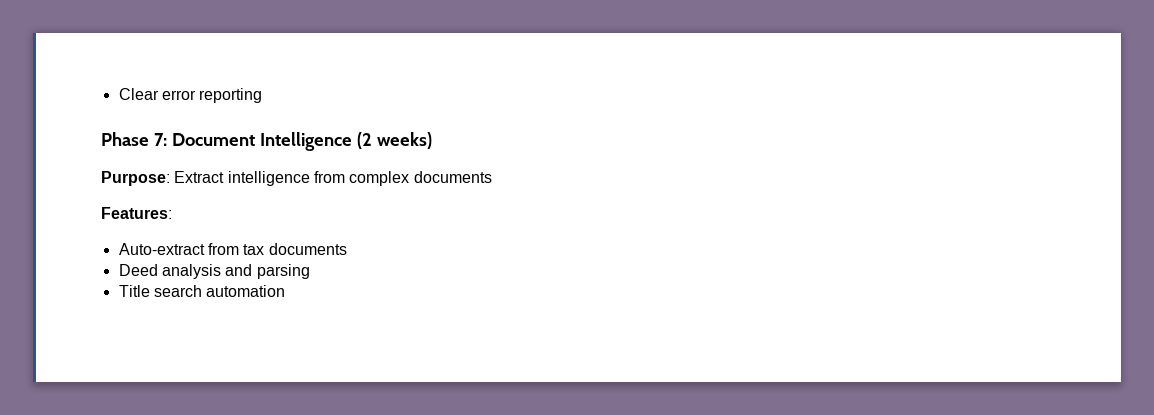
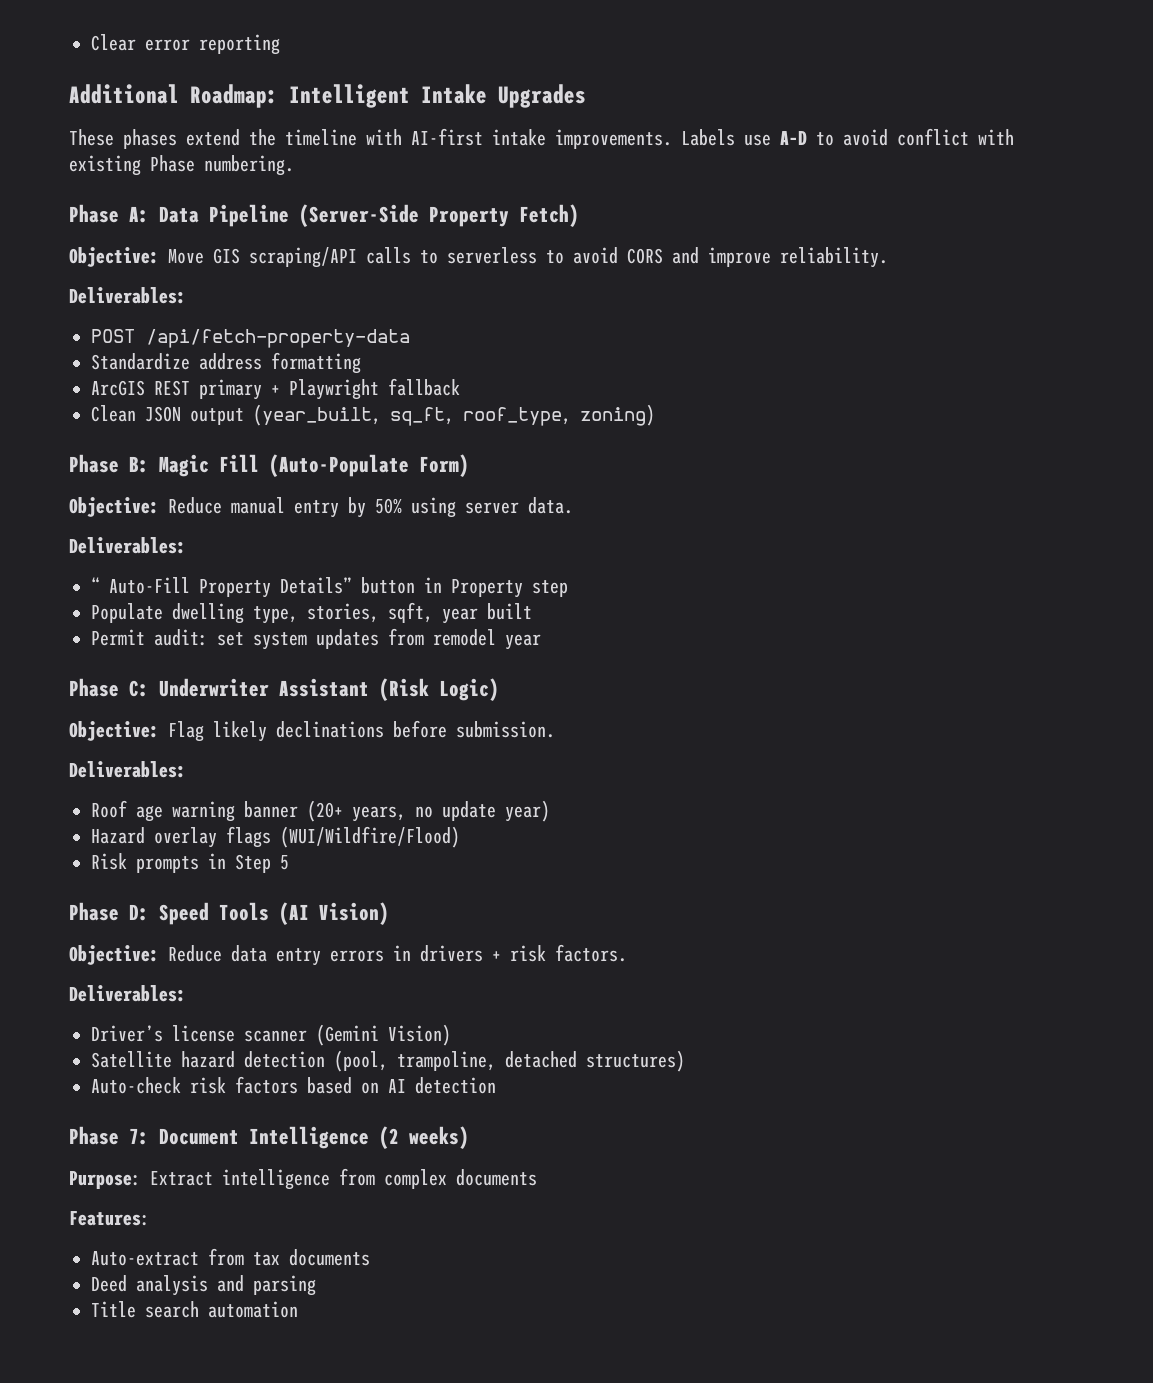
(263, 95) none -> [69,84,586,108] [69,128,1014,149] [69,155,294,176] [69,204,579,227] [69,247,888,268] [69,287,186,304] [91,329,410,348] [91,352,361,374] [91,378,460,400] [91,404,655,426] [69,454,469,477] [69,497,573,518] [69,537,186,554] [91,577,568,598] [91,602,532,624] [91,628,541,650] [69,678,499,701] [69,720,555,742] [69,761,186,778] [91,800,550,822] [91,826,460,848] [91,853,289,873] [69,902,389,925] [69,944,627,966] [69,985,186,1002] [91,1024,451,1046] [91,1050,685,1072] [91,1076,496,1094] // Additional Roadmap: Intelligent Intake Upgrades // These phases extend the timeline with AI-first intake improvements. Labels use A–D to avoid conflict with existing Phase numbering. // Phase A: Data Pipeline (Server-Side Property Fetch) // Objective: Move GIS scraping/API calls to serverless to avoid CORS and improve reliability. // Deliverables: // POST /api/fetch-property-data // Standardize address formatting // ArcGIS REST primary + Playwright fallback // Clean JSON output (year_built, sq_ft, roof_type, zoning) // Phase B: Magic Fill (Auto-Populate Form) // Objective: Reduce manual entry by 50% using server data. // Deliverables: // “ Auto-Fill Property Details” button in Property step // Populate dwelling type, stories, sqft, year built // Permit audit: set system updates from remodel year // Phase C: Underwriter Assistant (Risk Logic) // Objective: Flag likely declinations before submission. // Deliverables: // Roof age warning banner (20+ years, no update year) // Hazard overlay flags (WUI/Wildfire/Flood) // Risk prompts in Step 5 // Phase D: Speed Tools (AI Vision) // Objective: Reduce data entry errors in drivers + risk factors. // Deliverables: // Driver’s license scanner (Gemini Vision) // Satellite hazard detection (pool, trampoline, detached structures) // Auto-check risk factors based on AI detection

